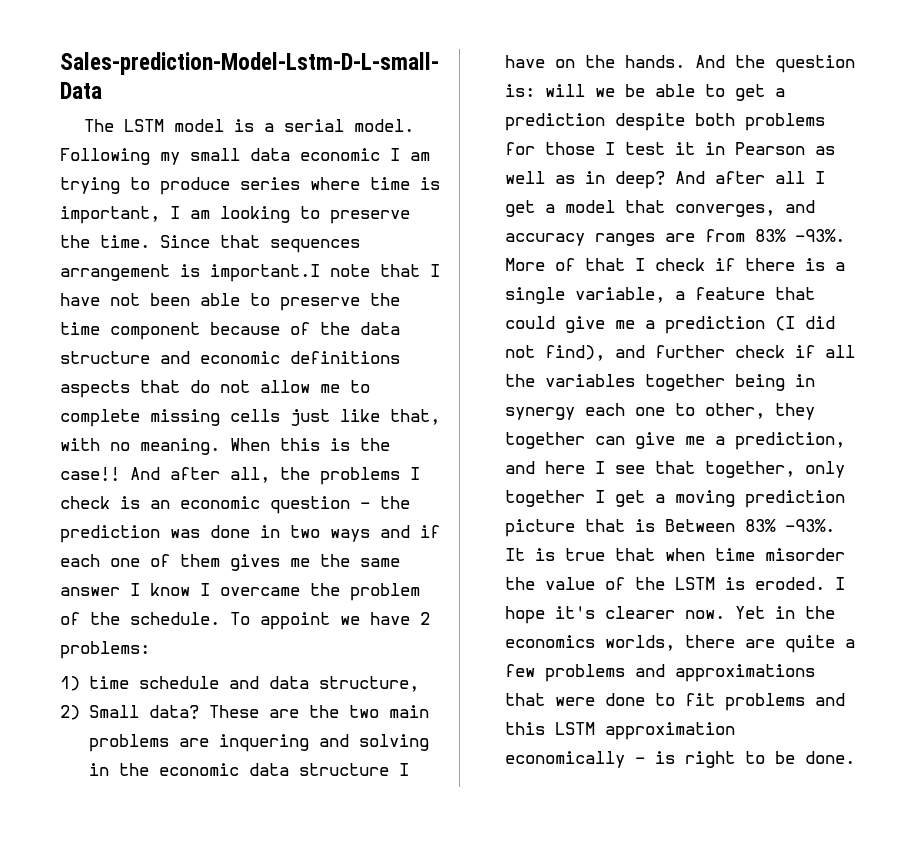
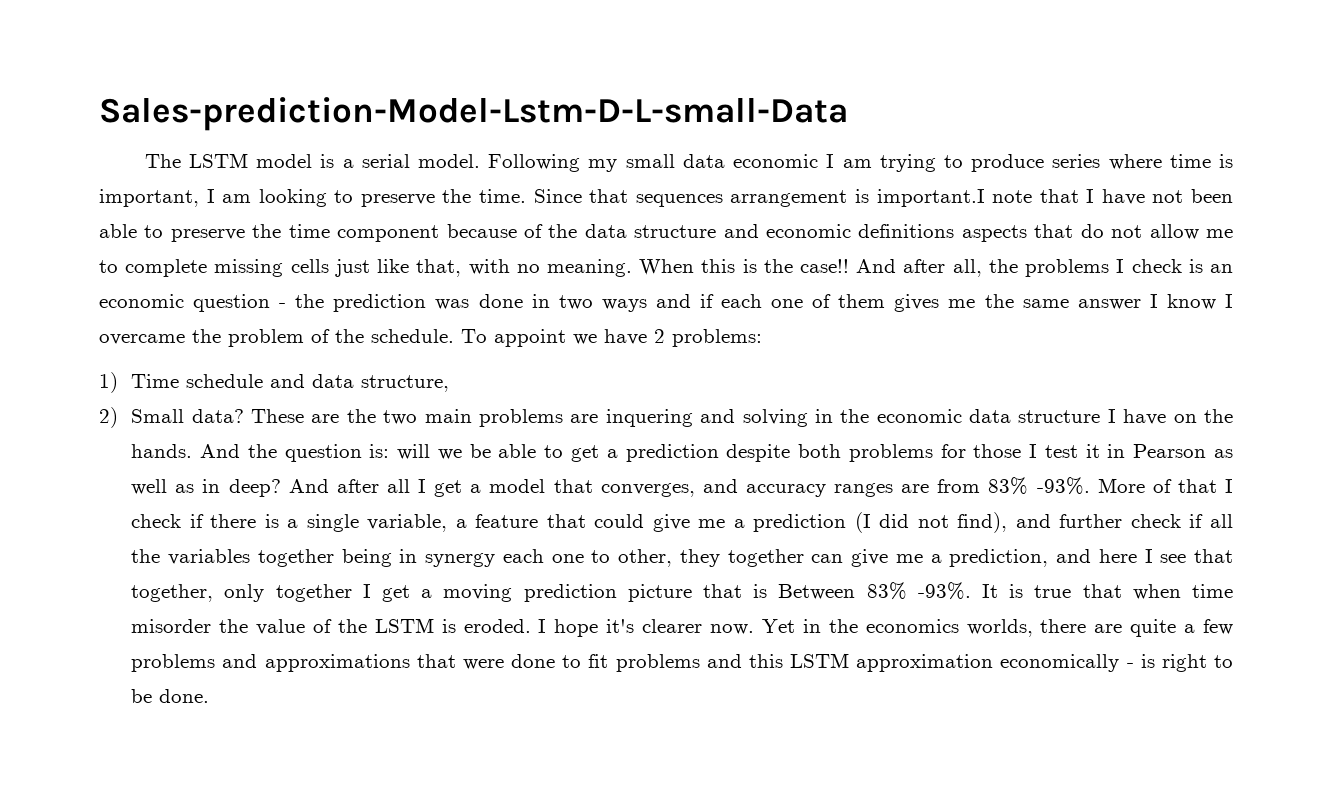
[88,676,129,689] time -> [131,374,180,388] Time

